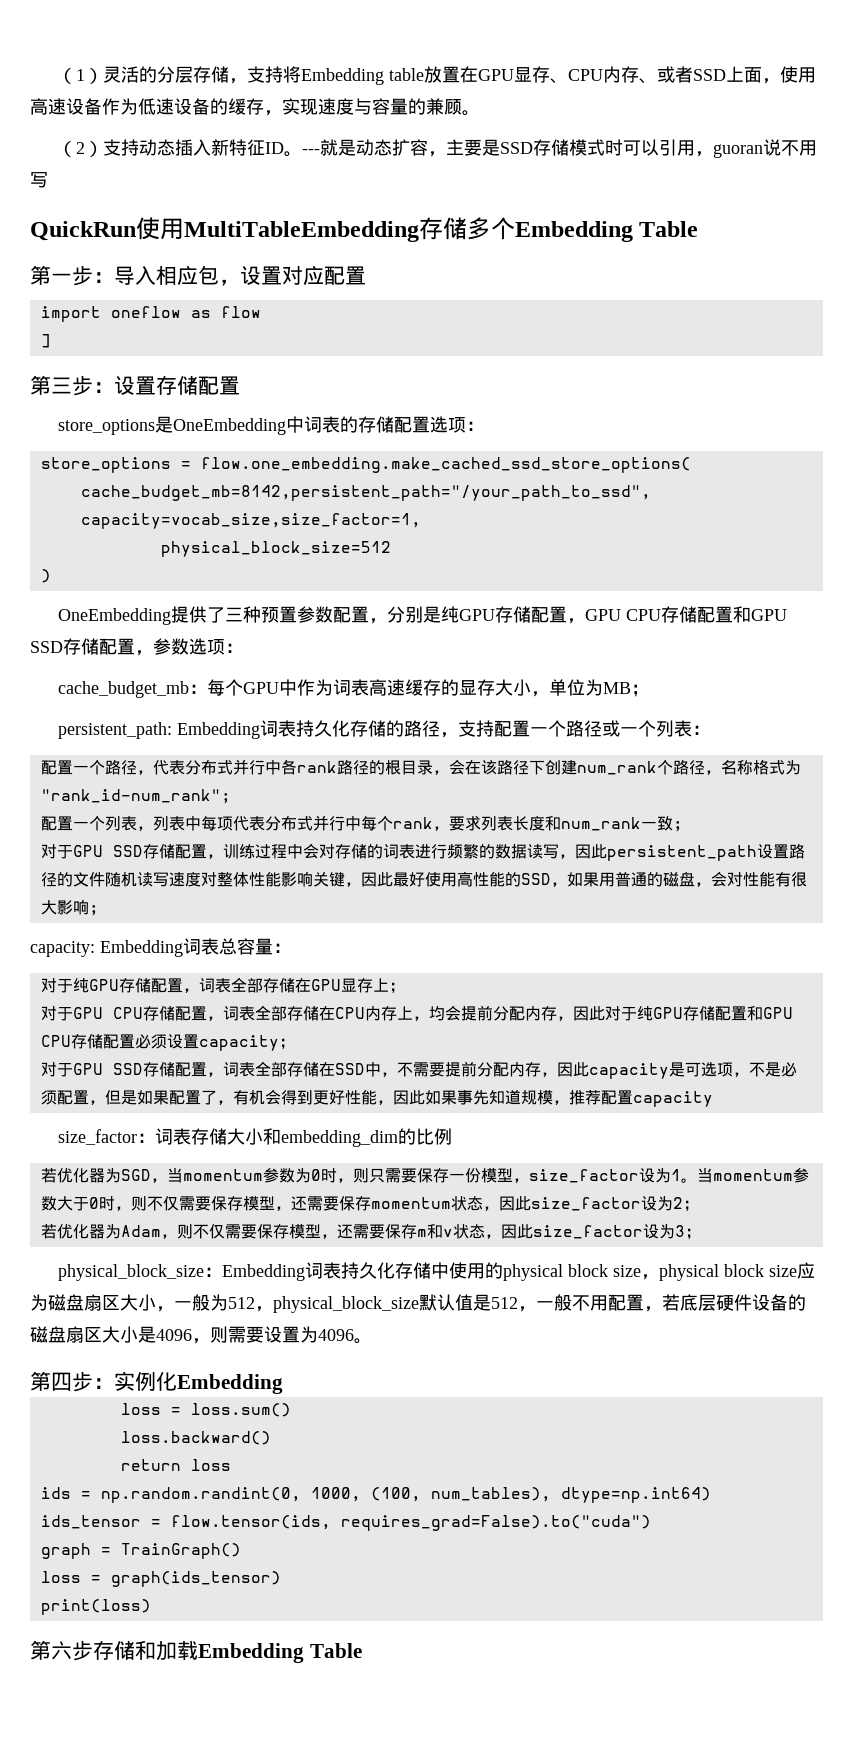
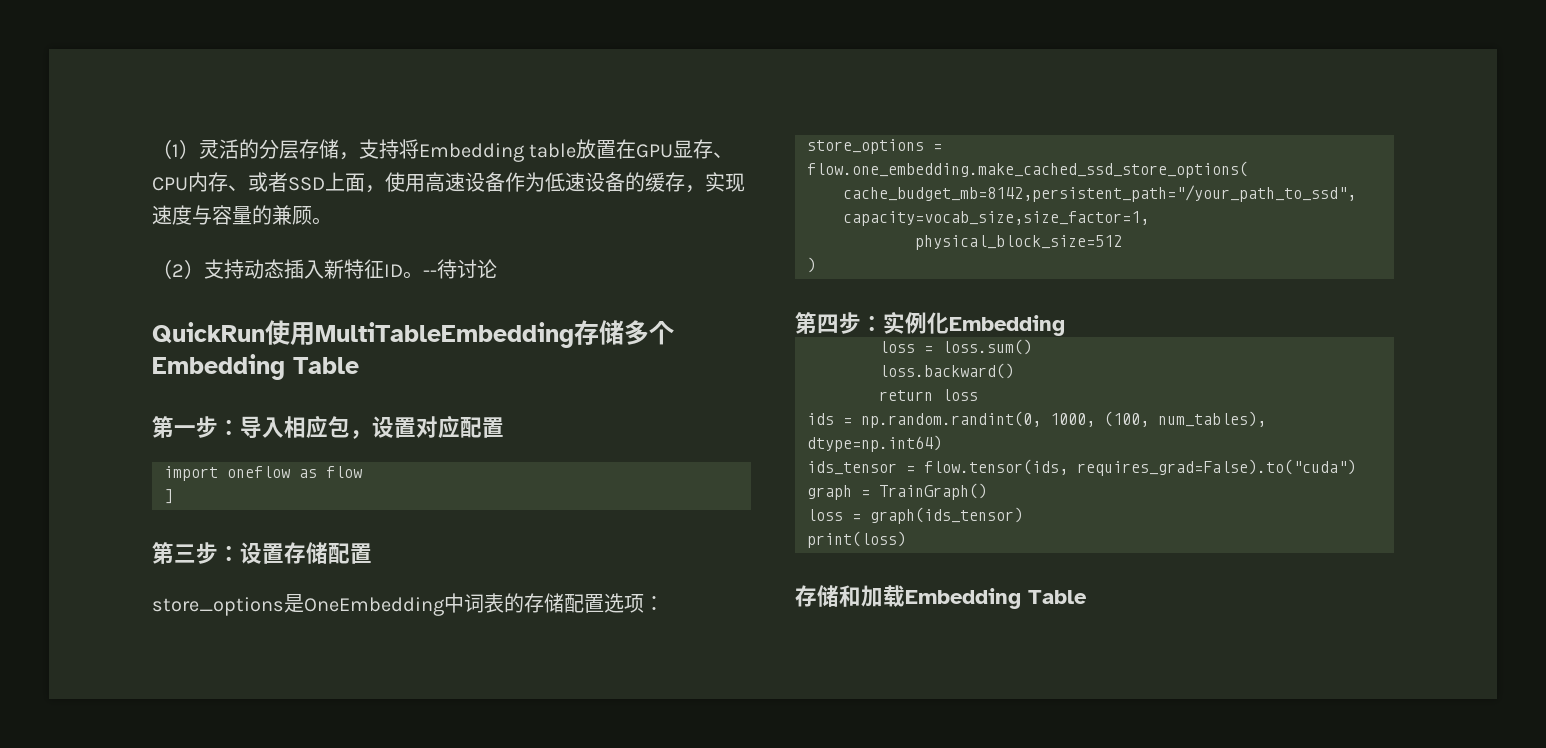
[302,139,818,158] [30,172,48,188] ---就是动态扩容，主要是SSD存储模式时可以引用，guoran说不用写 -> [423,259,497,279] --待讨论
[58,606,788,625] [30,638,243,656] [58,679,650,698] [58,720,711,739] [40,759,801,775] [40,789,231,804] [40,815,683,832] [40,843,805,861] [40,871,807,887] [40,899,99,916] [30,938,291,957] [40,977,405,994] [40,1005,793,1021] [40,1034,295,1051] [40,1061,797,1079] [40,1089,713,1107] [58,1128,453,1147] [40,1168,809,1183] [40,1196,699,1212] [40,1224,701,1240] [58,1262,816,1281] [30,1294,806,1313] [30,1326,372,1344] // OneEmbedding提供了三种预置参数配置，分别是纯GPU存储配置，GPU CPU存储配置和GPU SSD存储配置，参数选项： // cache_budget_mb：每个GPU中作为词表高速缓存的显存大小，单位为MB； // persistent_path: Embedding词表持久化存储的路径，支持配置一个路径或一个列表： // 配置一个路径，代表分布式并行中各rank路径的根目录，会在该路径下创建num_rank个路径，名称格式为"rank_id-num_rank"; // 配置一个列表，列表中每项代表分布式并行中每个rank，要求列表长度和num_rank一致; // 对于GPU SSD存储配置，训练过程中会对存储的词表进行频繁的数据读写，因此persistent_path设置路径的文件随机读写速度对整体性能影响关键，因此最好使用高性能的SSD，如果用普通的磁盘，会对性能有很大影响; // capacity: Embedding词表总容量： // 对于纯GPU存储配置，词表全部存储在GPU显存上； // 对于GPU CPU存储配置，词表全部存储在CPU内存上，均会提前分配内存，因此对于纯GPU存储配置和GPU CPU存储配置必须设置capacity； // 对于GPU SSD存储配置，词表全部存储在SSD中，不需要提前分配内存，因此capacity是可选项，不是必须配置，但是如果配置了，有机会得到更好性能，因此如果事先知道规模，推荐配置capacity // size_factor：词表存储大小和embedding_dim的比例 // 若优化器为SGD，当momentum参数为0时，则只需要保存一份模型，size_factor设为1。当momentum参数大于0时，则不仅需要保存模型，还需要保存momentum状态，因此size_factor设为2； // 若优化器为Adam，则不仅需要保存模型，还需要保存m和v状态，因此size_factor设为3； // physical_block_size：Embedding词表持久化存储中使用的physical block size，physical block size应为磁盘扇区大小，一般为512，physical_block_size默认值是512，一般不用配置，若底层硬件设备的磁盘扇区大小是4096，则需要设置为4096。 -> (816, 265) none
[30,1640,93,1661] 第六步 -> (906, 539) none

